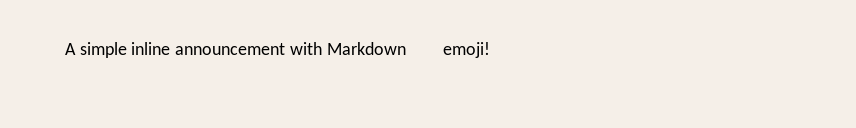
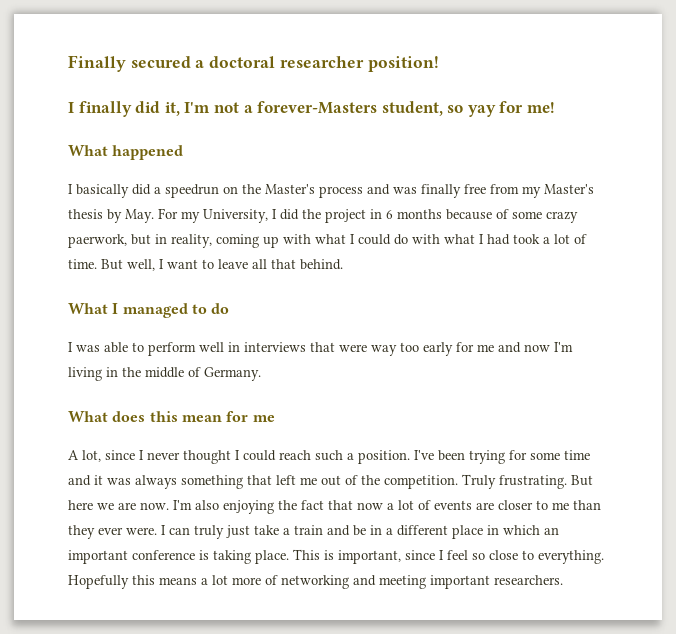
[65,42,490,58] A simple inline announcement with Markdown emoji! -> [68,55,439,72] [68,101,556,117] [68,145,184,160] [68,184,594,198] [68,208,578,223] [68,234,587,248] [68,259,343,271] [68,303,230,318] [68,342,573,356] [68,367,261,381] [68,411,275,422] [68,450,590,464] [68,474,593,489] [68,500,601,514] [68,525,559,539] [68,549,604,564] [68,575,563,589] Finally secured a doctoral researcher position! // I finally did it, I'm not a forever-Masters student, so yay for me! // What happened // I basically did a speedrun on the Master's process and was finally free from my Master's thesis by May. For my University, I did the project in 6 months because of some crazy paerwork, but in reality, coming up with what I could do with what I had took a lot of time. But well, I want to leave all that behind. // What I managed to do // I was able to perform well in interviews that were way too early for me and now I'm living in the middle of Germany. // What does this mean for me // A lot, since I never thought I could reach such a position. I've been trying for some time and it was always something that left me out of the competition. Truly frustrating. But here we are now. I'm also enjoying the fact that now a lot of events are closer to me than they ever were. I can truly just take a train and be in a different place in which an important conference is taking place. This is important, since I feel so close to everything. Hopefully this means a lot more of networking and meeting important researchers.

